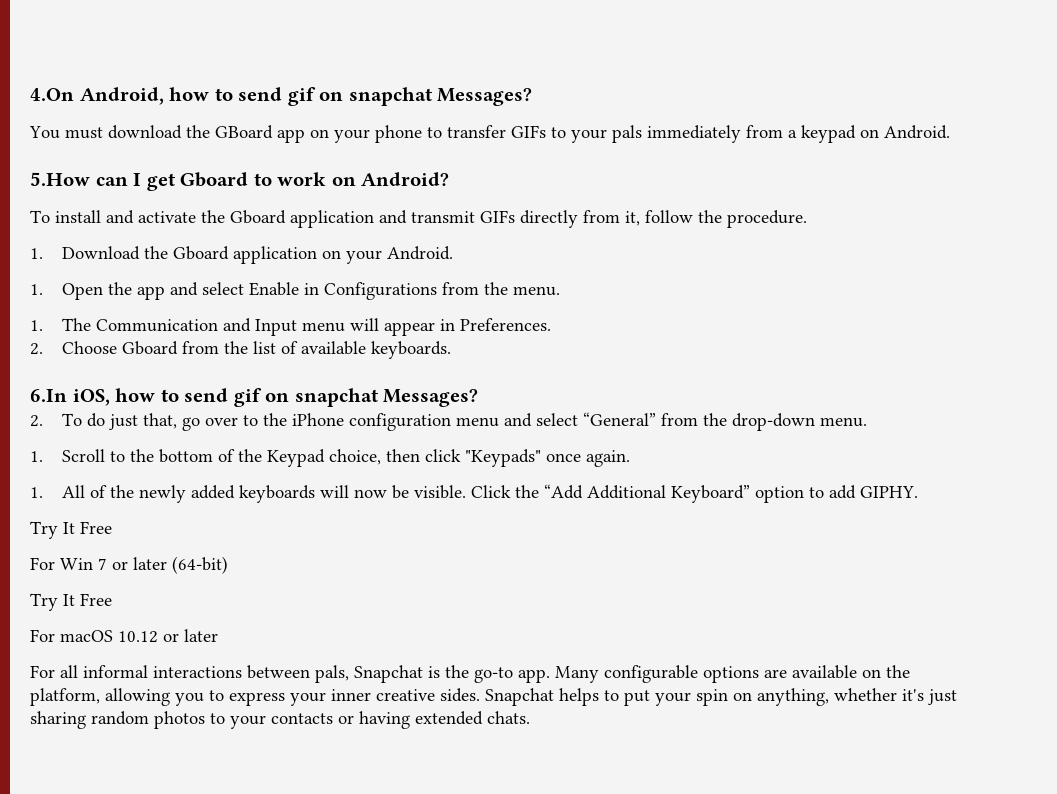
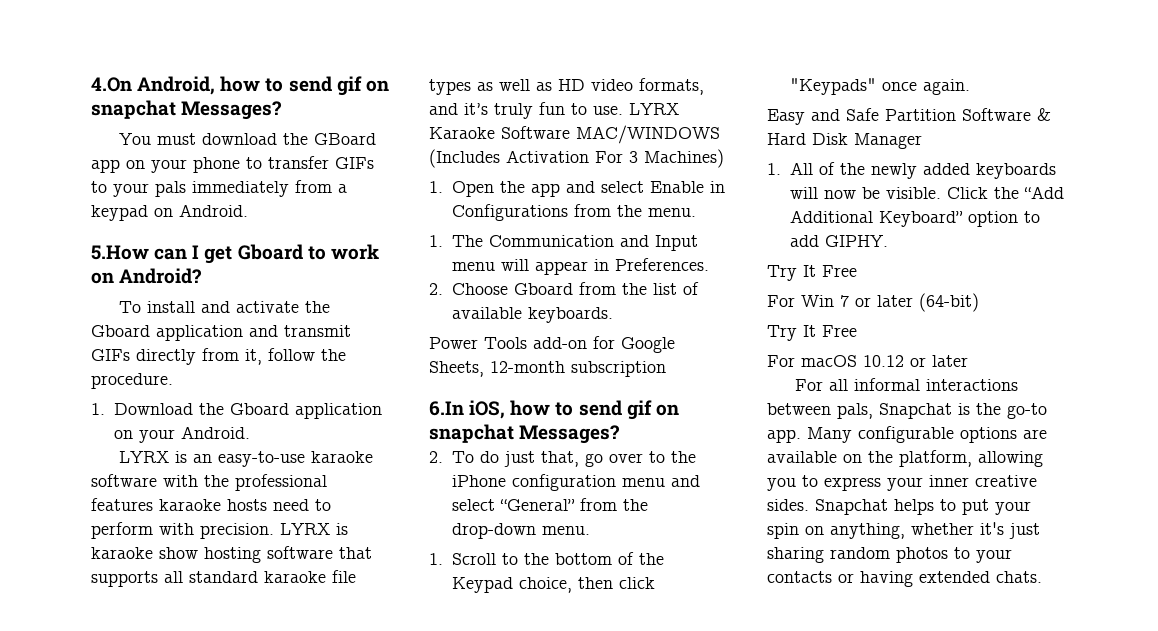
(454, 253) none -> [119,451,374,467] [91,474,327,491] [91,498,331,511] [91,522,348,539] [91,546,372,563] [91,570,356,587] [429,78,704,95] [429,102,679,119] [429,125,720,144] [429,149,724,168] // LYRX is an easy-to-use karaoke software with the professional features karaoke hosts need to perform with precision. LYRX is karaoke show hosting software that supports all standard karaoke file types as well as HD video formats, and it’s truly fun to use. LYRX Karaoke Software MAC/WINDOWS (Includes Activation For 3 Machines)
(452, 350) none -> [429,336,675,353] [429,361,666,377] // Power Tools add-on for Google Sheets, 12-month subscription
(631, 458) none -> [767,108,1051,125] [767,133,922,149] // Easy and Safe Partition Software & Hard Disk Manager

